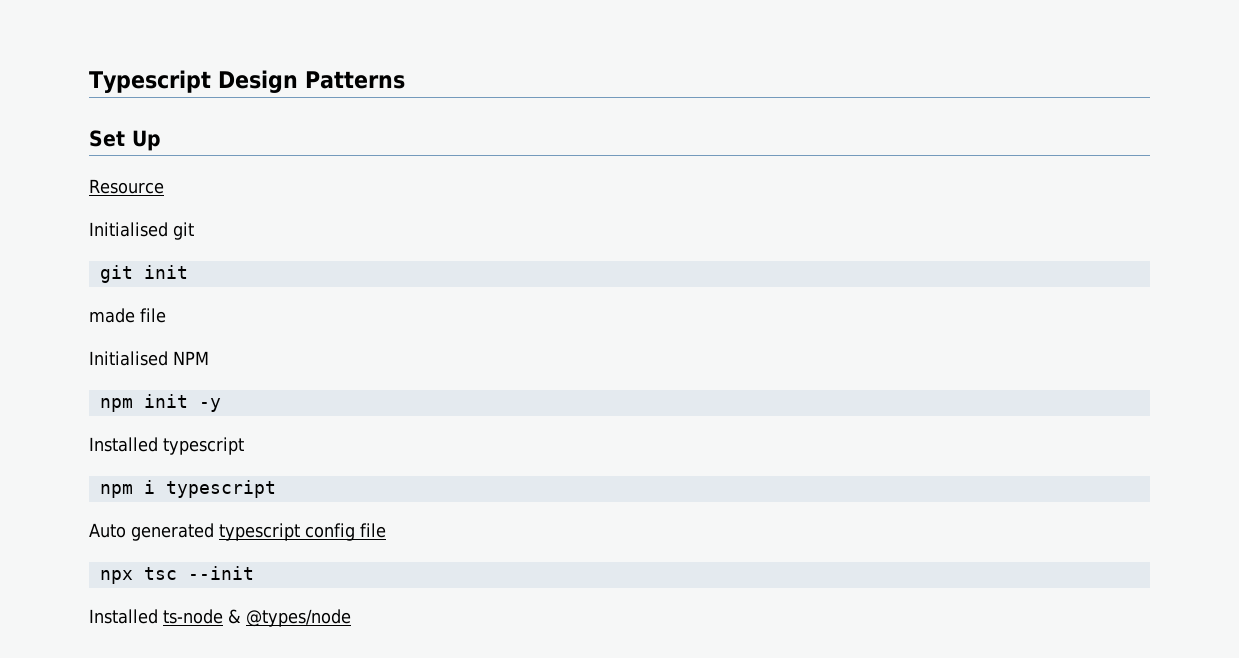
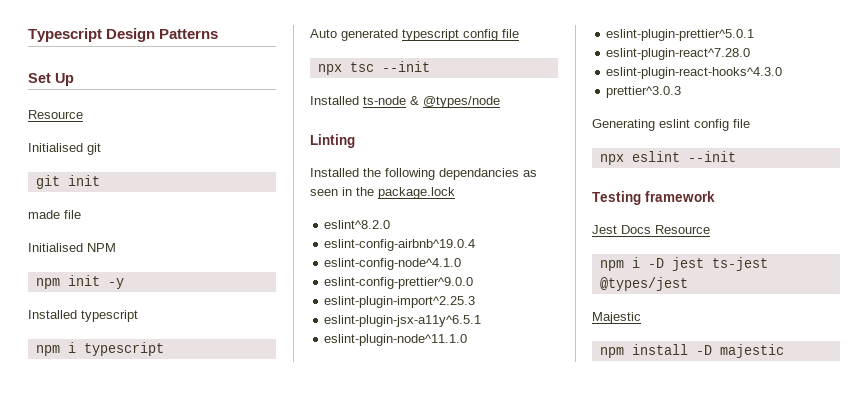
(351, 618) none -> [310,134,355,148] [310,168,537,180] [310,187,455,199] [324,220,391,229] [324,239,476,251] [324,258,462,270] [324,277,474,289] [324,296,476,308] [324,315,482,327] [324,334,468,346] [606,29,755,41] [606,48,751,60] [606,67,783,79] [606,86,682,98] [592,119,750,131] [599,151,736,165] [592,191,715,205] [592,225,710,234] [599,257,768,271] [599,277,688,291] [592,312,641,324] [599,344,784,358] // Linting // Installed the following dependancies as seen in the package.lock // eslint^8.2.0 // eslint-config-airbnb^19.0.4 // eslint-config-node^4.1.0 // eslint-config-prettier^9.0.0 // eslint-plugin-import^2.25.3 // eslint-plugin-jsx-a11y^6.5.1 // eslint-plugin-node^11.1.0 // eslint-plugin-prettier^5.0.1 // eslint-plugin-react^7.28.0 // eslint-plugin-react-hooks^4.3.0 // prettier^3.0.3 // Generating eslint config file // npx eslint --init // Testing framework // Jest Docs Resource // npm i -D jest ts-jest @types/jest // Majestic // npm install -D majestic

